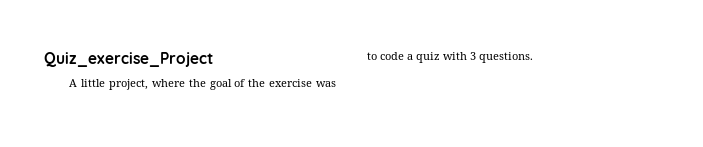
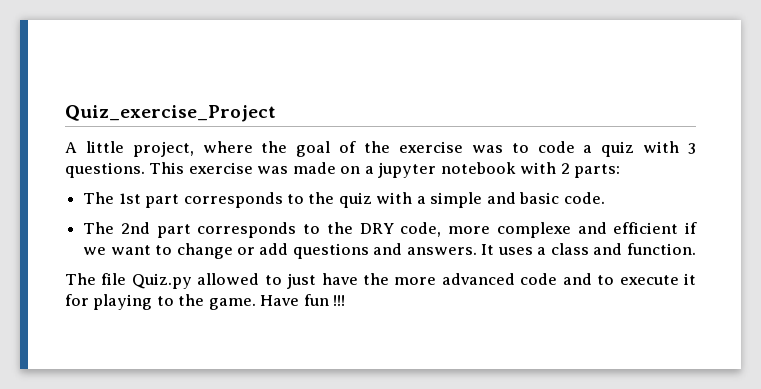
(533, 57) none -> [149,162,621,178] [83,192,605,208] [83,222,697,238] [83,243,696,259] [65,273,697,289] [65,294,346,310] This exercise was made on a jupyter notebook with 2 parts: // The 1st part corresponds to the quiz with a simple and basic code. // The 2nd part corresponds to the DRY code, more complexe and efficient if we want to change or add questions and answers. It uses a class and function. // The file Quiz.py allowed to just have the more advanced code and to execute it for playing to the game. Have fun !!!

